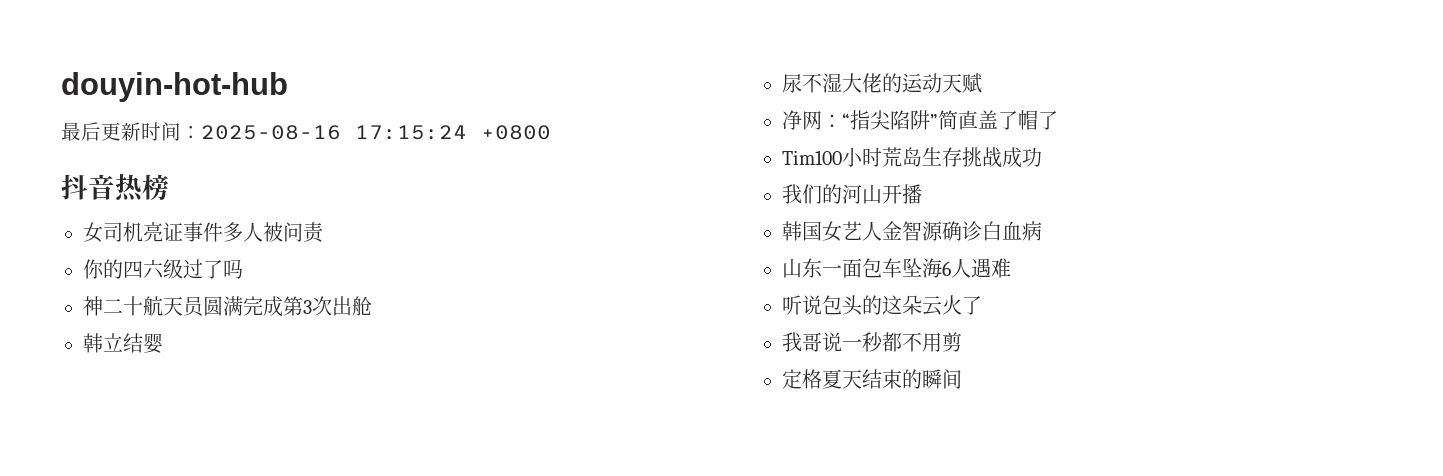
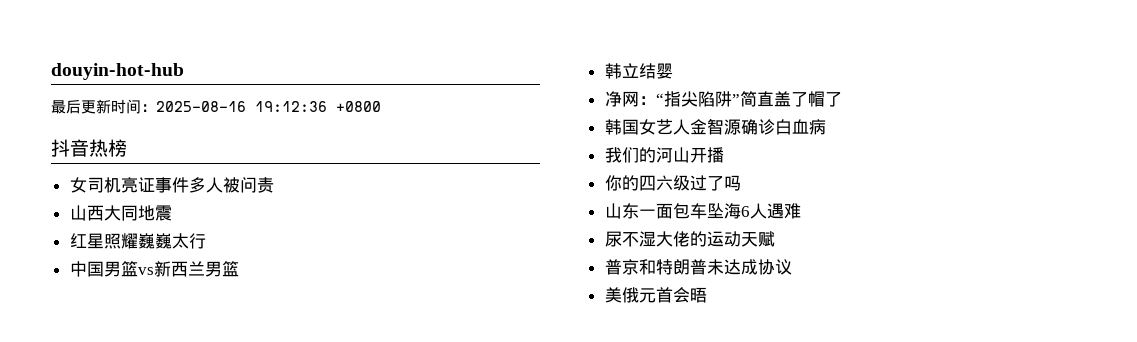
[355,125,467,140] 17:15:24 -> [255,101,327,112] 19:12:36
[83,259,243,279] [83,296,372,317] [83,333,163,354] [782,73,982,93] 你的四六级过了吗 // 神二十航天员圆满完成第3次出舱 // 韩立结婴 // 尿不湿大佬的运动天赋 -> [69,205,172,221] [69,233,206,249] [69,261,239,277] [604,63,673,79] 山西大同地震 // 红星照耀巍巍太行 // 中国男篮vs新西兰男篮 // 韩立结婴
[782,147,1042,168] [782,184,922,204] // Tim100小时荒岛生存挑战成功 // 我们的河山开播 -> (842, 99) none
(1042, 231) none -> [604,147,724,163] [604,175,741,191] // 我们的河山开播 // 你的四六级过了吗
[782,295,982,316] [782,332,962,352] [782,369,962,389] 听说包头的这朵云火了 // 我哥说一秒都不用剪 // 定格夏天结束的瞬间 -> [604,231,775,247] [604,259,792,275] [604,287,707,303] 尿不湿大佬的运动天赋 // 普京和特朗普未达成协议 // 美俄元首会晤

